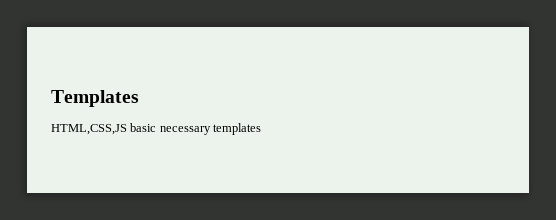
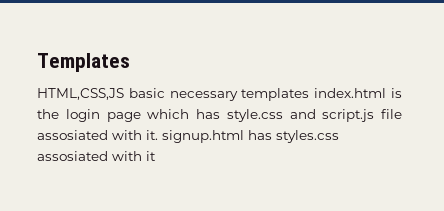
(262, 129) none -> [314,88,402,98] [37,109,402,122] [37,130,339,143] [37,151,156,161] index.html is the login page which has style.css and script.js file assosiated with it. signup.html has styles.css assosiated with it

